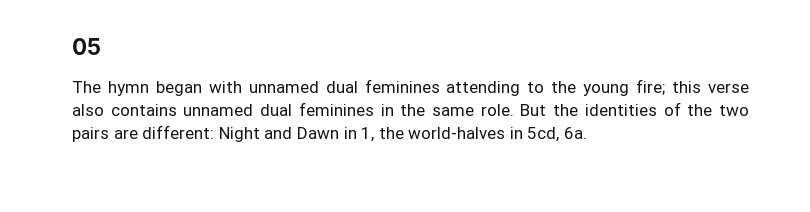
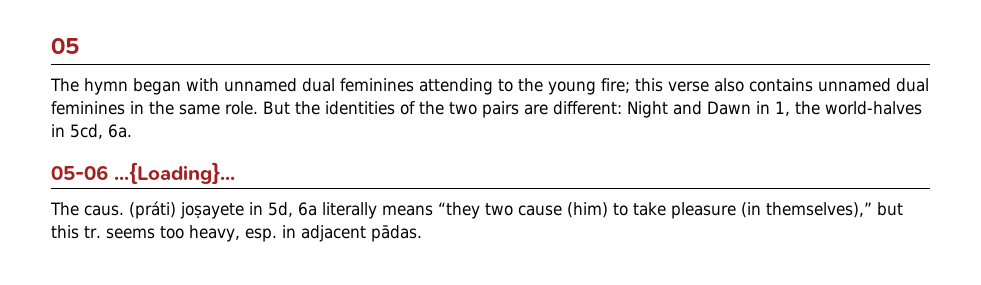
(588, 133) none -> [51,162,235,184] [50,201,903,219] [51,225,422,242] // 05-06 ...{Loading}... // The caus. (práti) joṣayete in 5d, 6a literally means “they two cause (him) to take pleasure (in themselves),” but this tr. seems too heavy, esp. in adjacent pādas.

